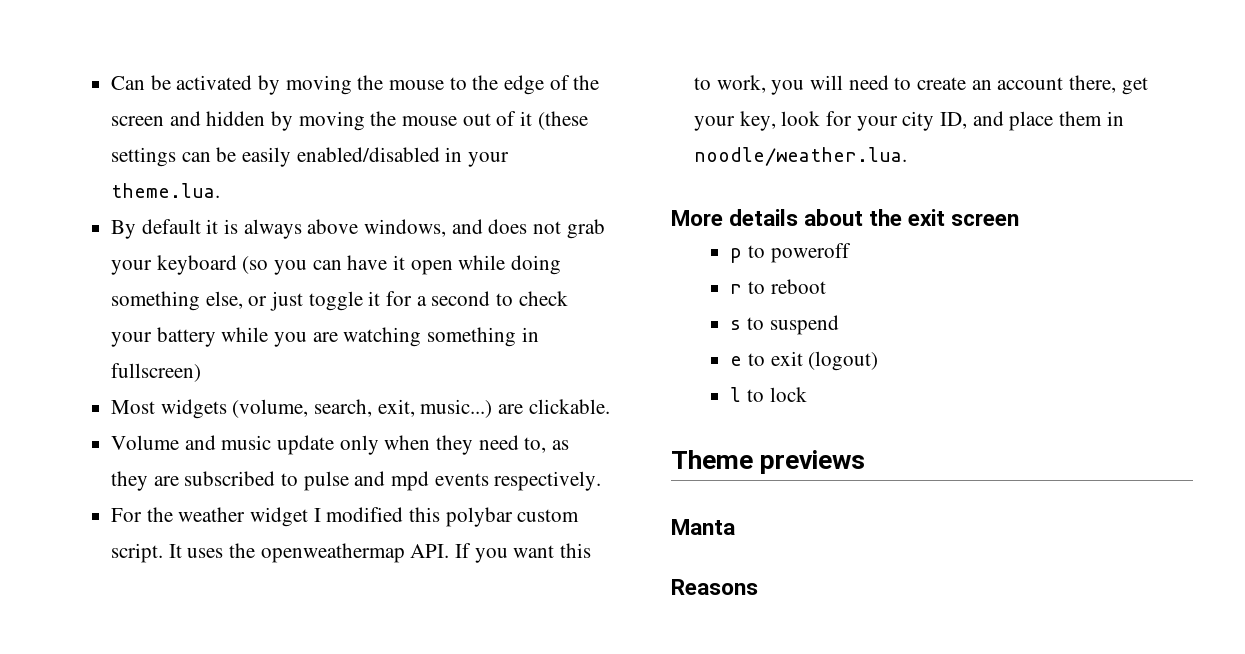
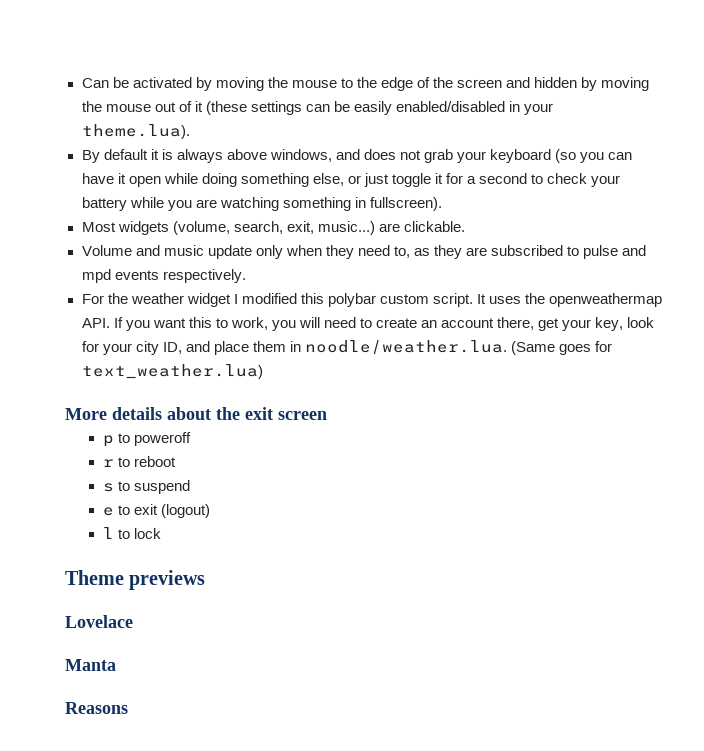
[111,183,221,198] theme.lua. -> [81,124,190,139] theme.lua).
[111,363,202,382] fullscreen) -> [369,197,442,211] fullscreen).
(908, 156) none -> [510,341,613,355] [81,364,263,379] (Same goes for text_weather.lua)
(866, 462) none -> [65,615,133,628] // Lovelace

